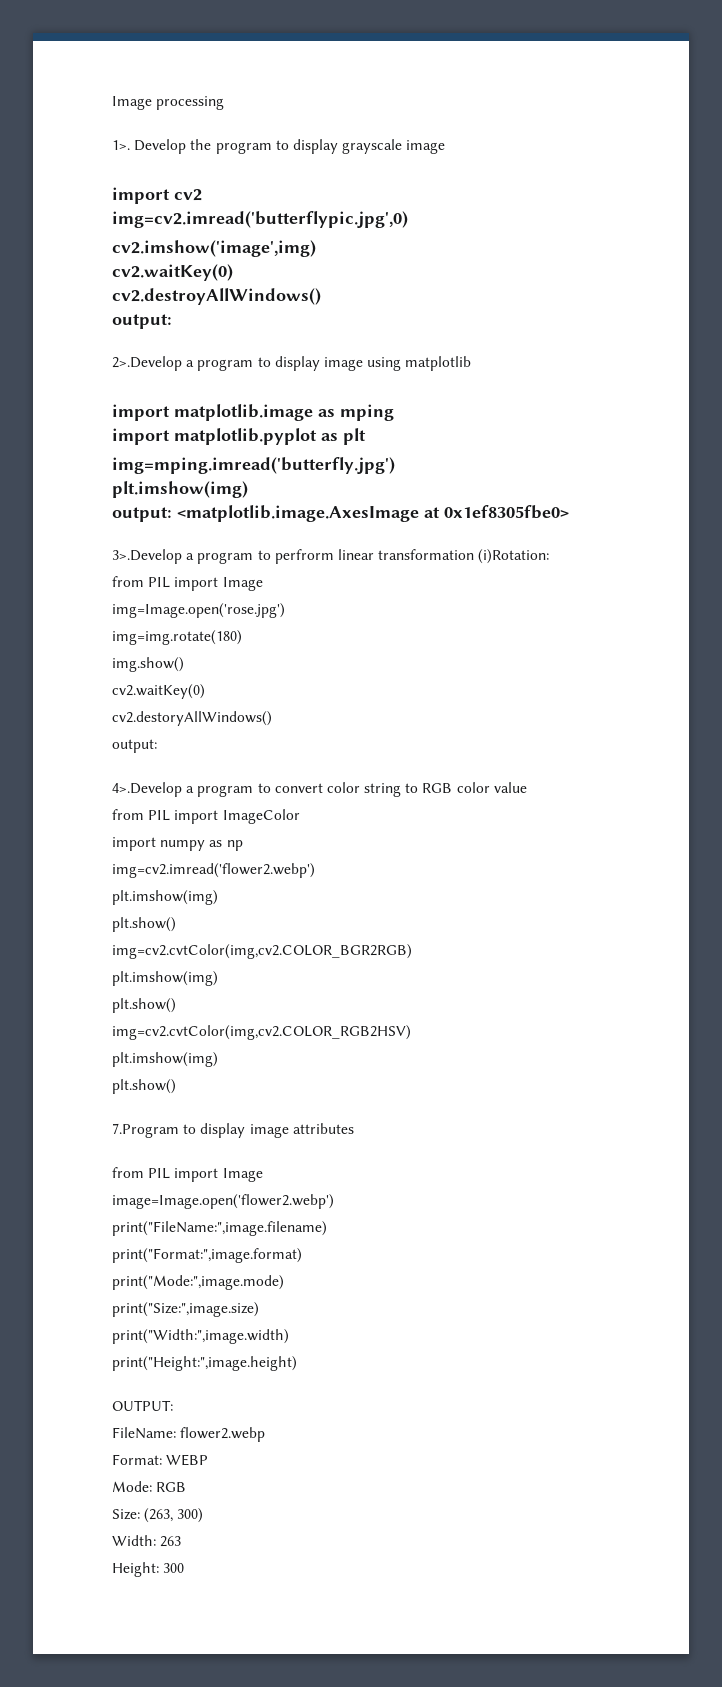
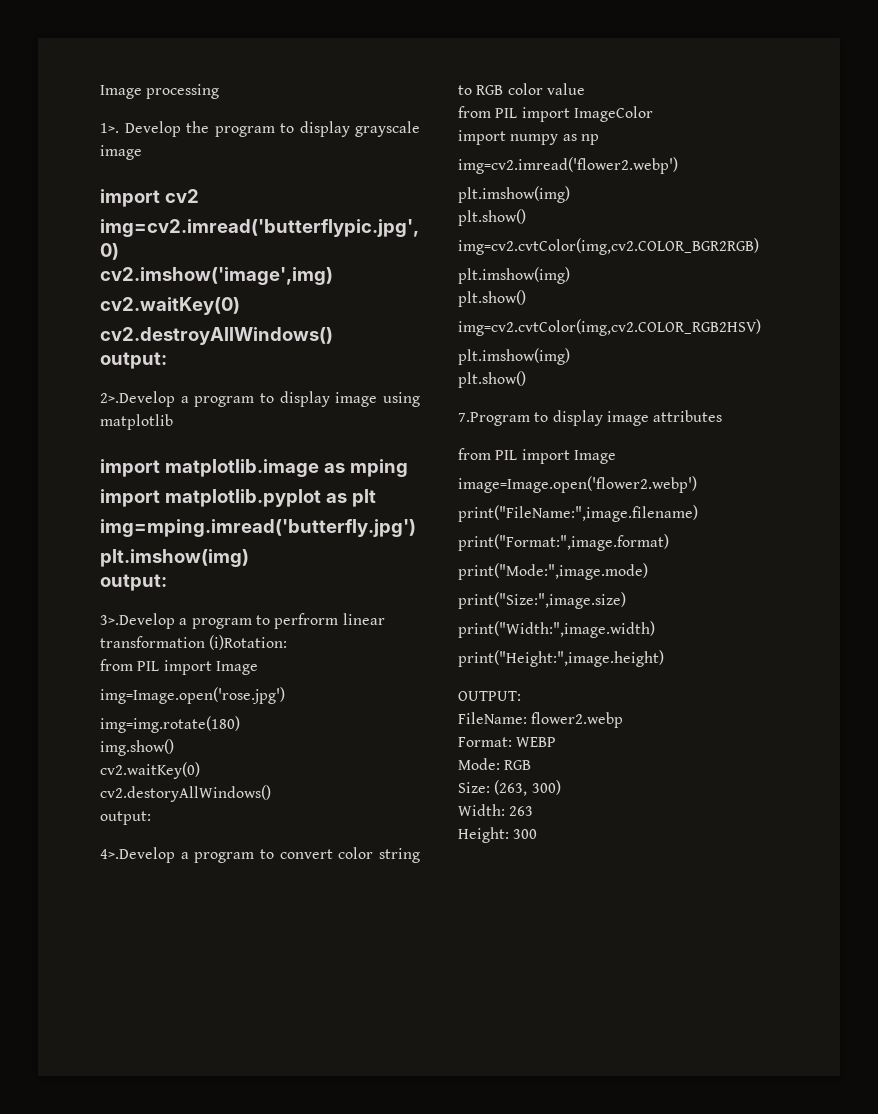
[177,505,569,522] <matplotlib.image.AxesImage at 0x1ef8305fbe0> -> (167, 582) none

